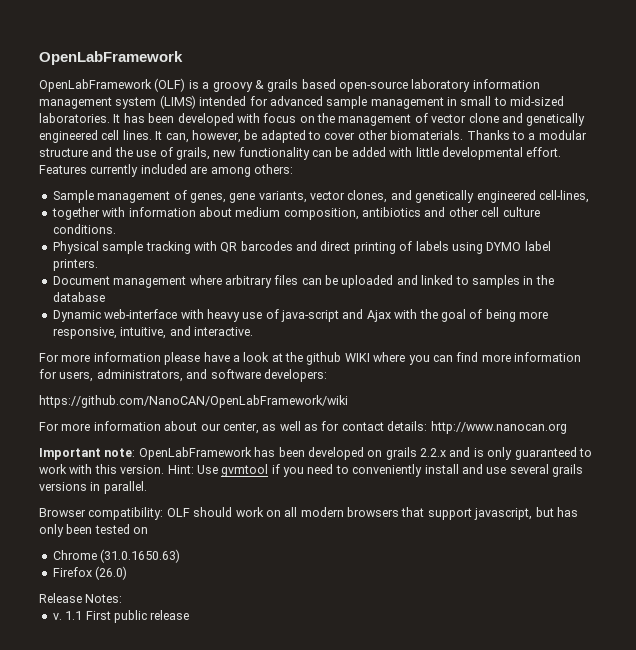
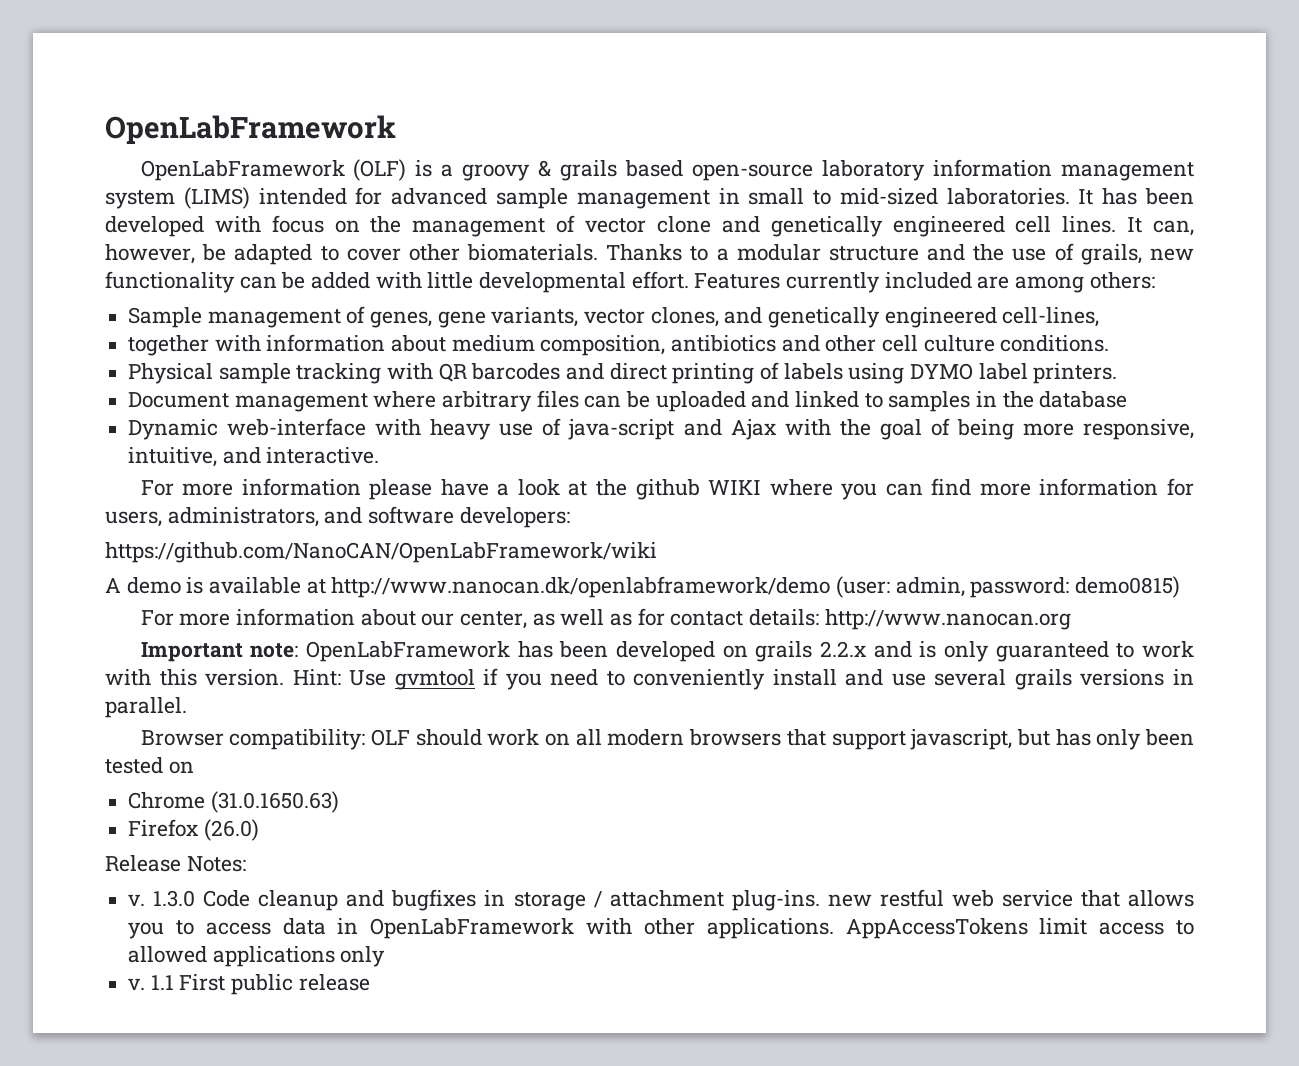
(348, 401) none -> [105,576,1181,598] // A demo is available at http://www.nanocan.dk/openlabframework/demo (user: admin, password: demo0815)
(123, 598) none -> [128,889,1194,911] [128,918,1195,939] [128,946,386,967] // v. 1.3.0 Code cleanup and bugfixes in storage / attachment plug-ins. new restful web service that allows you to access data in OpenLabFramework with other applications. AppAccessTokens limit access to allowed applications only

